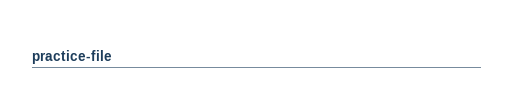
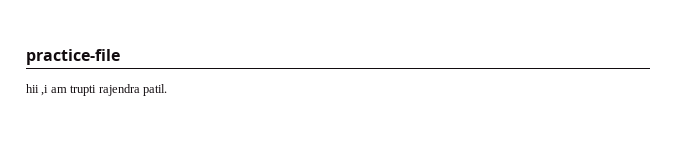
(112, 57) none -> [26,84,167,96] // hii ,i am trupti rajendra patil.

